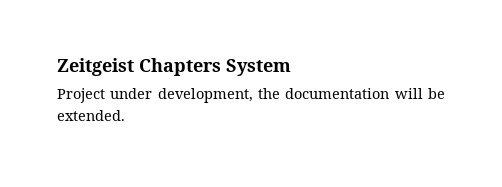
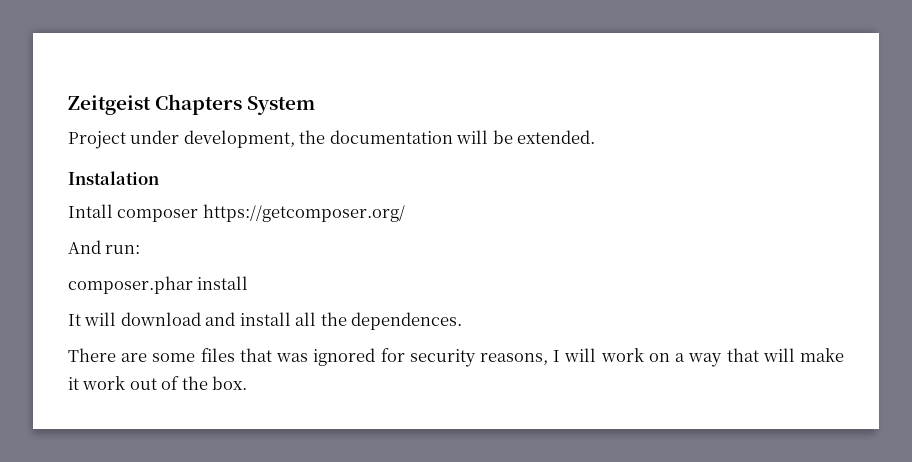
(125, 115) none -> [68,171,159,185] [68,204,405,222] [68,240,141,254] [68,276,249,294] [68,312,463,330] [68,348,844,367] [68,376,248,390] // Instalation // Intall composer https://getcomposer.org/ // And run: // composer.phar install // It will download and install all the dependences. // There are some files that was ignored for security reasons, I will work on a way that will make it work out of the box.

